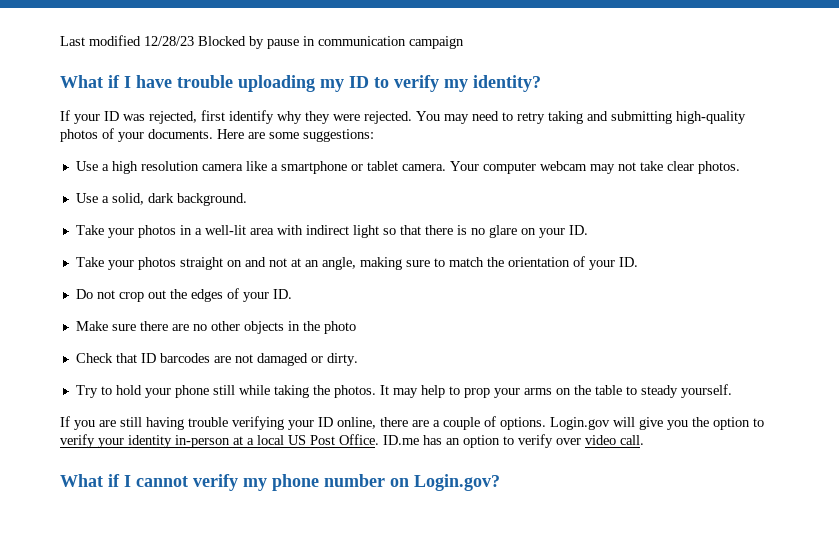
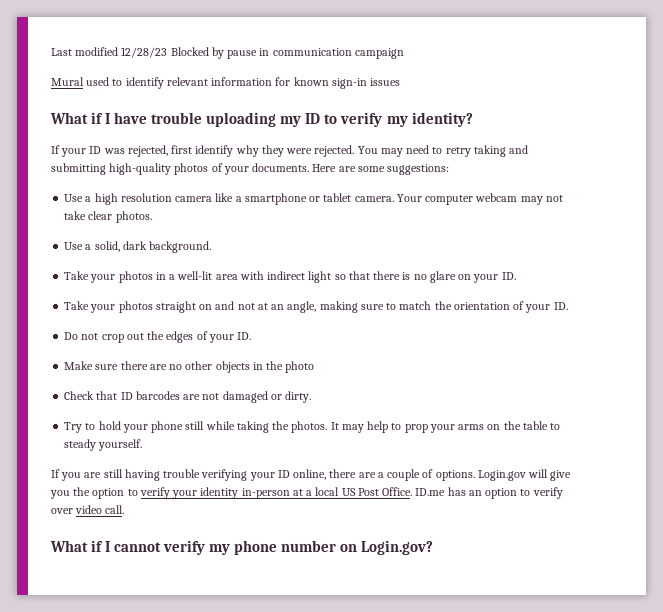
(464, 42) none -> [51,77,401,89] // Mural used to identify relevant information for known sign-in issues

